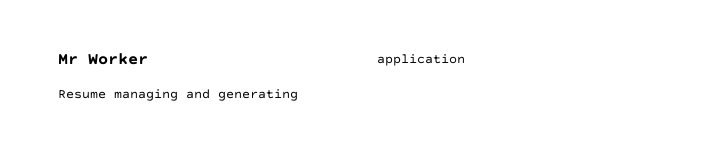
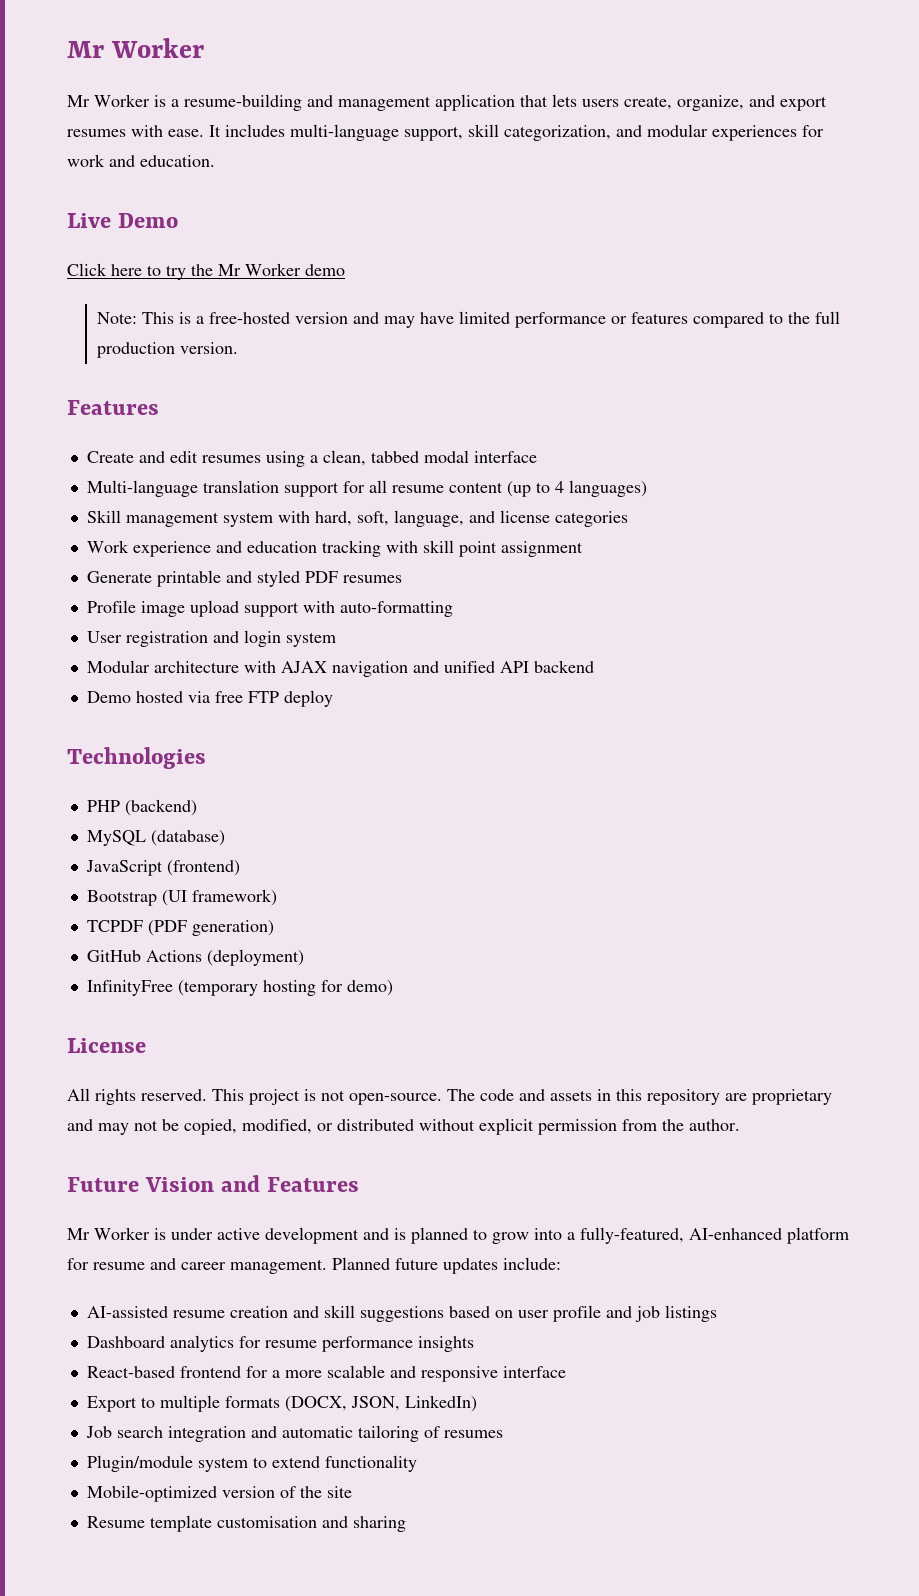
[58,89,298,101] [377,54,465,66] Resume managing and generating application -> [67,94,827,111] [67,124,824,141] [67,154,215,167] [67,213,179,228] [67,263,345,280] [97,311,841,328] [97,342,239,358] [67,400,159,415] [86,450,537,467] [86,480,647,497] [86,510,628,527] [86,540,583,557] [86,570,402,587] [86,600,453,617] [86,630,336,647] [86,660,594,677] [86,690,333,707] [67,747,206,769] [86,799,197,816] [86,830,225,846] [85,860,240,876] [86,889,277,906] [86,920,274,936] [86,949,304,966] [86,980,393,996] [67,1038,146,1053] [67,1088,832,1105] [67,1118,740,1135] [67,1175,360,1192] [67,1227,849,1244] [67,1257,561,1274] [86,1305,717,1322] [86,1335,474,1352] [86,1365,566,1382] [86,1395,477,1412] [85,1425,503,1442] [86,1455,417,1472] [86,1485,352,1502] [86,1515,406,1532] Mr Worker is a resume-building and management application that lets users create, organize, and export resumes with ease. It includes multi-language support, skill categorization, and modular experiences for work and education. // Live Demo // Click here to try the Mr Worker demo // Note: This is a free-hosted version and may have limited performance or features compared to the full production version. // Features // Create and edit resumes using a clean, tabbed modal interface // Multi-language translation support for all resume content (up to 4 languages) // Skill management system with hard, soft, language, and license categories // Work experience and education tracking with skill point assignment // Generate printable and styled PDF resumes // Profile image upload support with auto-formatting // User registration and login system // Modular architecture with AJAX navigation and unified API backend // Demo hosted via free FTP deploy // Technologies // PHP (backend) // MySQL (database) // JavaScript (frontend) // Bootstrap (UI framework) // TCPDF (PDF generation) // GitHub Actions (deployment) // InfinityFree (temporary hosting for demo) // License // All rights reserved. This project is not open-source. The code and assets in this repository are proprietary and may not be copied, modified, or distributed without explicit permission from the author. // Future Vision and Features // Mr Worker is under active development and is planned to grow into a fully-featured, AI-enhanced platform for resume and career management. Planned future updates include: // AI-assisted resume creation and skill suggestions based on user profile and job listings // Dashboard analytics for resume performance insights // React-based frontend for a more scalable and responsive interface // Export to multiple formats (DOCX, JSON, LinkedIn) // Job search integration and automatic tailoring of resumes // Plugin/module system to extend functionality // Mobile-optimized version of the site // Resume template customisation and sharing

